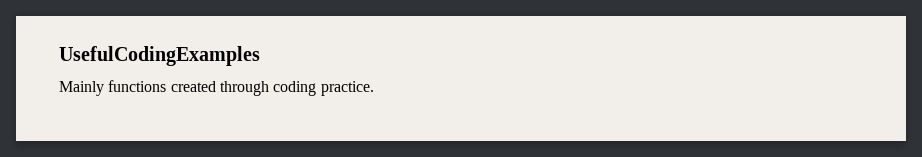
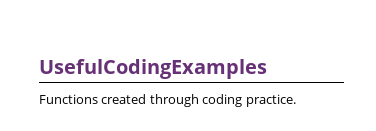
[59,80,167,96] Mainly functions -> [39,94,98,104] Functions

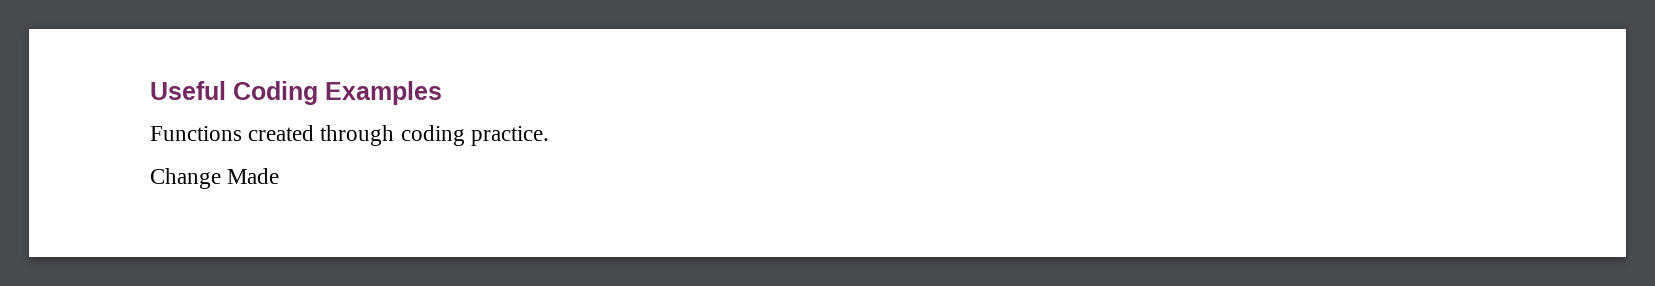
[39,59,267,79] UsefulCodingExamples -> [150,81,442,105] Useful Coding Examples
(296, 100) none -> [150,168,280,189] // Change Made

